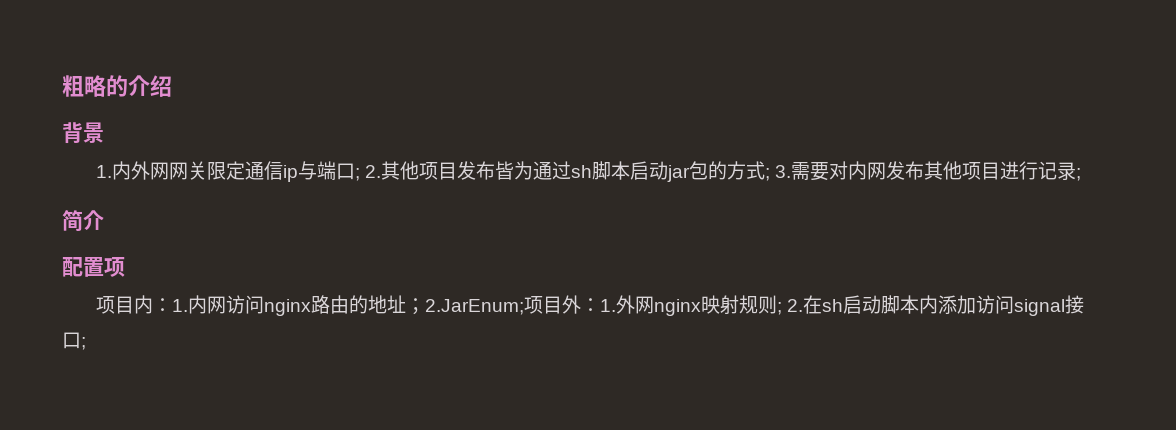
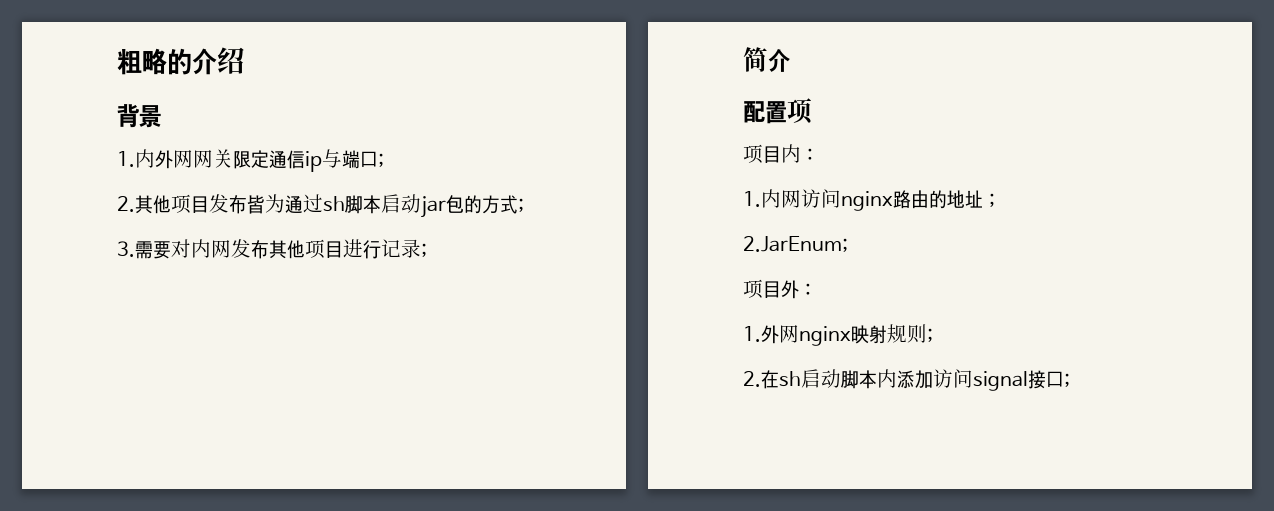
(360, 174) none -> (384, 160) //
(770, 174) none -> (524, 205) //
(172, 305) none -> (819, 154) //
(425, 306) none -> (1001, 200) //
(524, 307) none -> (848, 244) //
(600, 305) none -> (817, 289) //
(782, 308) none -> (933, 335) //

